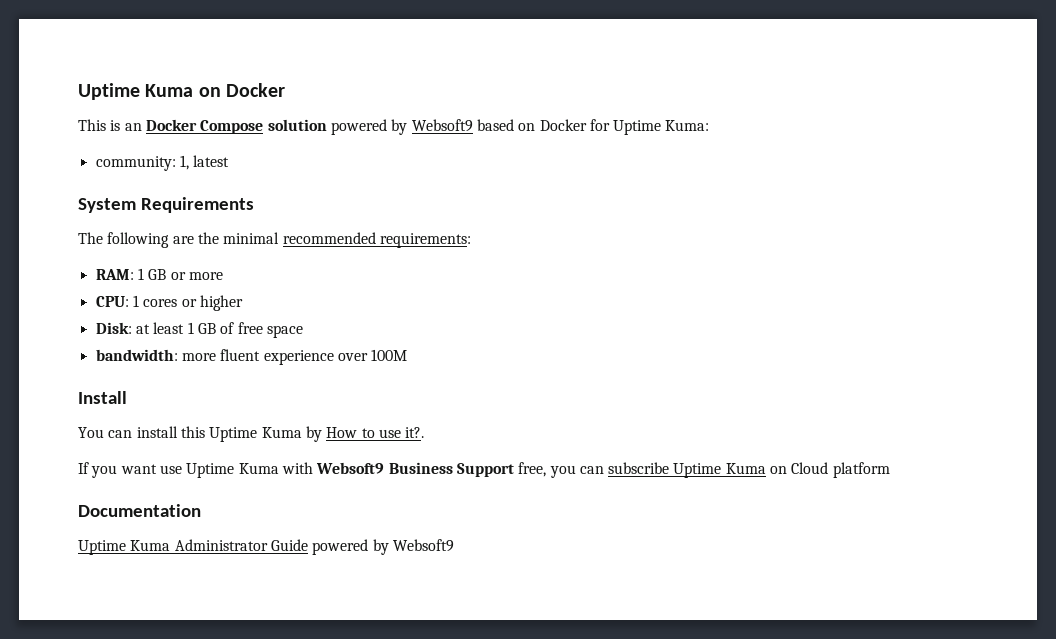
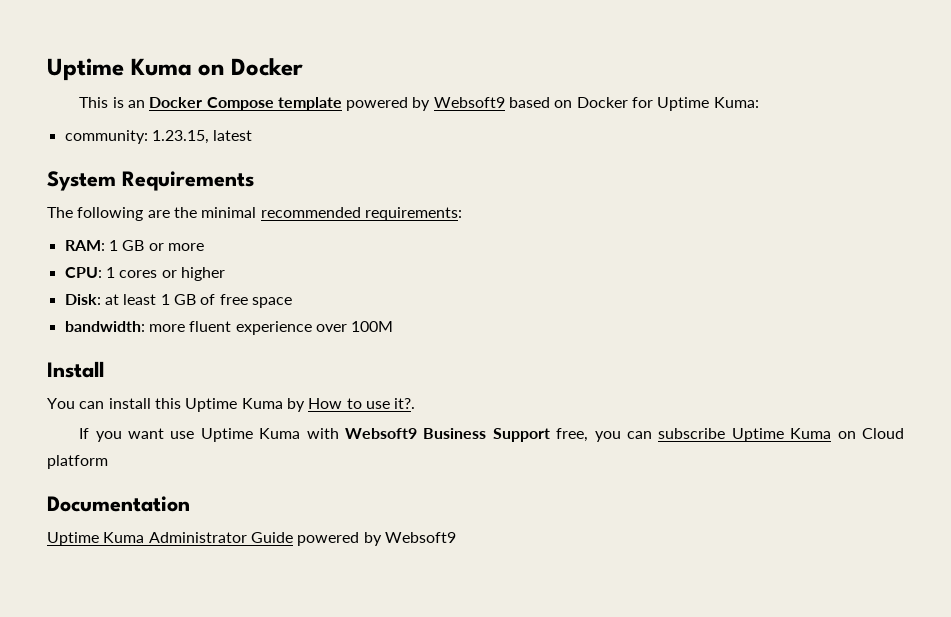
[267,119,327,131] solution -> [277,97,342,111] template
[179,155,189,170] 1, -> [151,130,209,144] 1.23.15,

